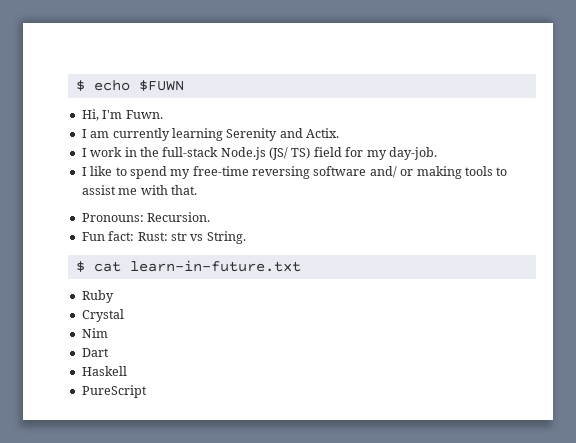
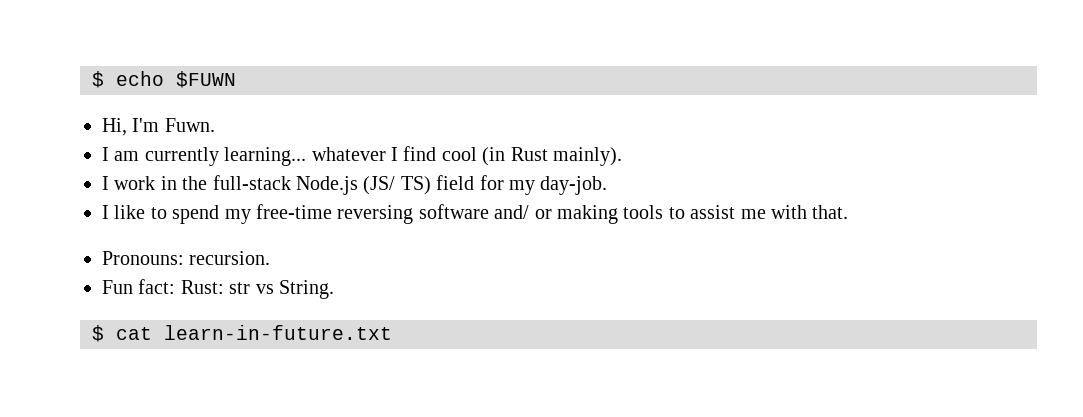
[171,128,339,141] learning Serenity and Actix. -> [224,146,622,166] learning... whatever I find cool (in Rust mainly).
[147,212,211,222] Recursion. -> [189,251,271,265] recursion.
[81,290,114,303] [81,309,124,322] [81,328,108,338] [81,348,109,357] [81,366,127,376] [81,385,147,398] // Ruby // Crystal // Nim // Dart // Haskell // PureScript -> (392, 332) none

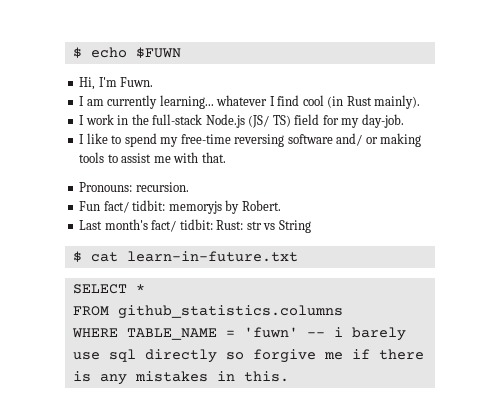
[138,279,176,294] fact: -> [103,200,281,214] [79,219,213,232] fact/ tidbit: memoryjs by Robert. // Last month's fact/ tidbit:
[279,280,334,299] String. -> [278,220,311,233] String
(392, 332) none -> [72,284,145,294] [72,305,343,319] [71,327,406,341] [72,349,424,363] [72,371,289,385] // SELECT * // FROM github_statistics.columns // WHERE TABLE_NAME = 'fuwn' -- i barely use sql directly so forgive me if there is any mistakes in this.

